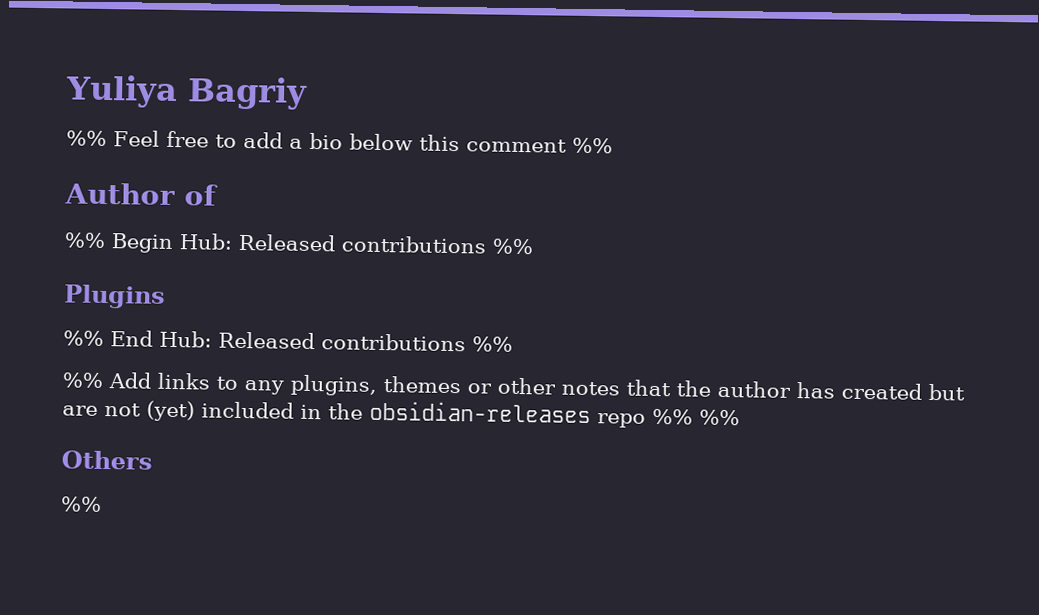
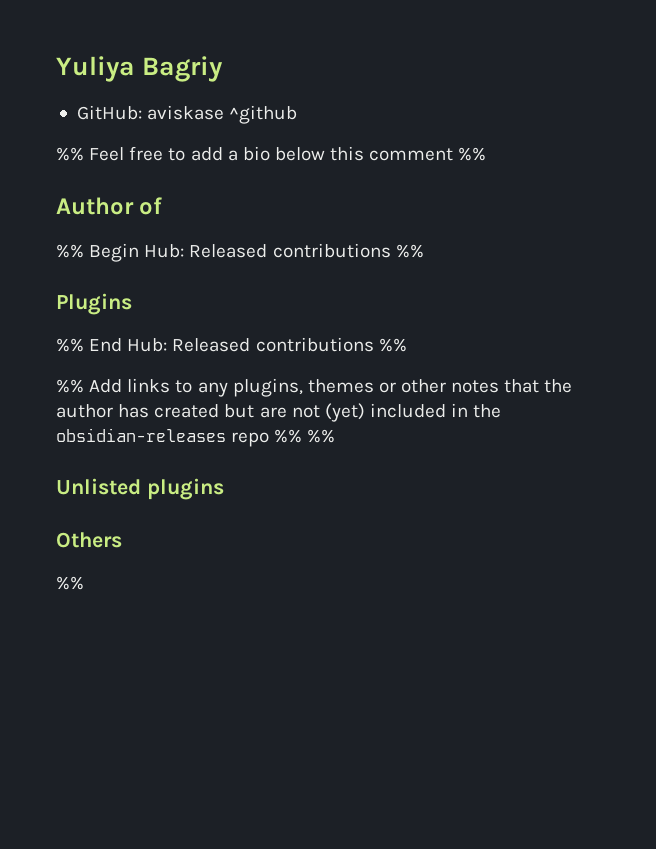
(308, 93) none -> [76,105,298,124] // GitHub: aviskase ^github
(740, 417) none -> [56,478,224,500] // Unlisted plugins

